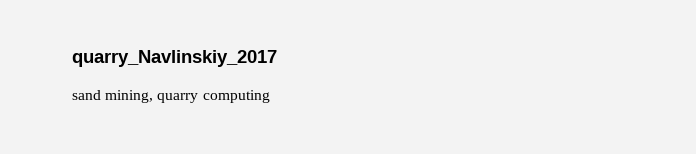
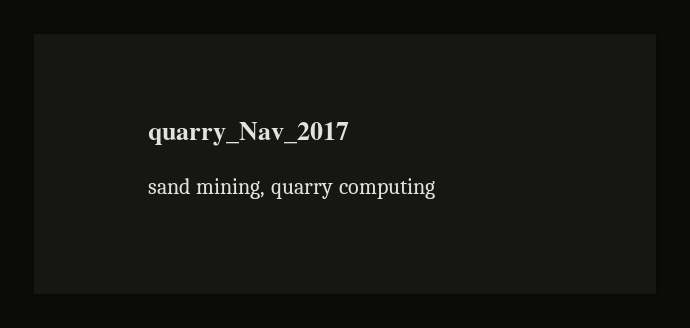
[72,50,277,67] quarry_Navlinskiy_2017 -> [148,122,349,146] quarry_Nav_2017

